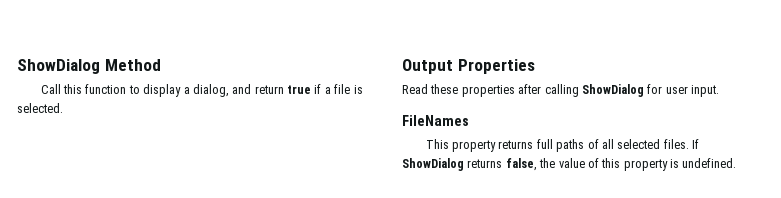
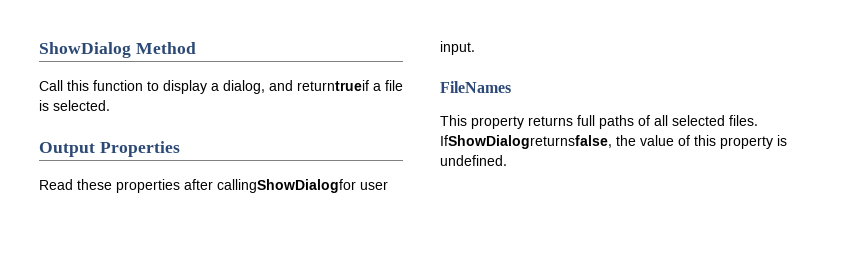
[254,84,322,94] return true if -> [297,80,369,91] returntrueif
[544,84,663,97] calling ShowDialog for -> [217,179,356,193] callingShowDialogfor
[692,139,700,149] [402,158,537,171] If ShowDialog returns false, -> [440,135,612,149] IfShowDialogreturnsfalse,

